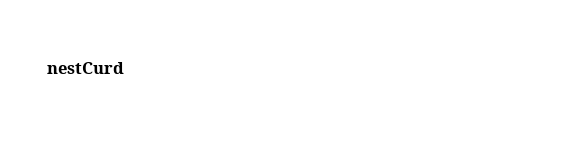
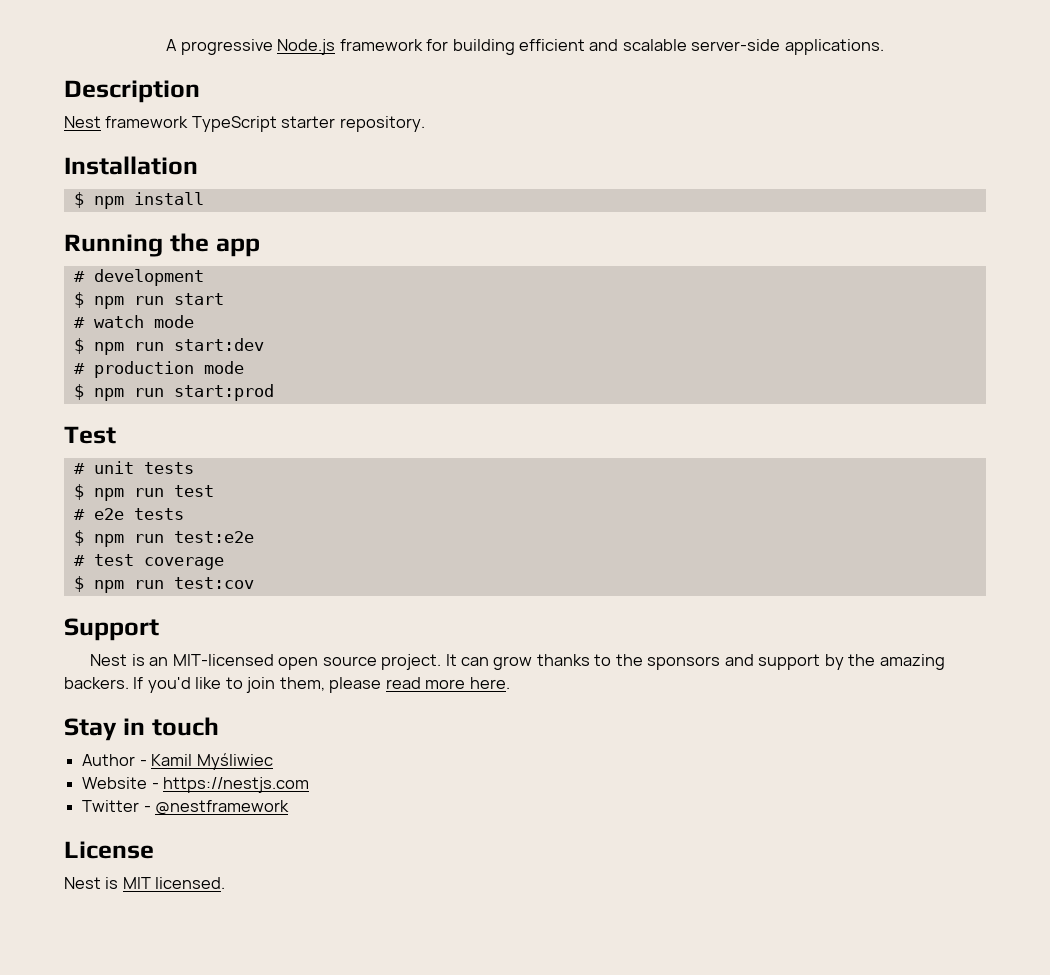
[47,62,124,74] nestCurd -> [166,39,884,55] [64,80,200,103] [64,116,425,132] [64,156,198,175] [73,192,204,209] [64,233,260,257] [73,269,204,286] [73,292,224,309] [73,315,194,328] [73,338,264,355] [73,361,244,378] [73,384,274,401] [64,426,116,444] [73,461,194,474] [73,484,214,501] [73,508,184,520] [73,530,254,547] [73,554,224,570] [73,576,254,593] [64,618,159,641] [90,654,945,670] [64,677,510,693] [64,717,219,741] [82,753,273,770] [82,777,310,793] [82,800,290,815] [64,841,154,859] [64,877,226,889] A progressive Node.js framework for building efficient and scalable server-side applications. // Description // Nest framework TypeScript starter repository. // Installation // $ npm install // Running the app // # development // $ npm run start // # watch mode // $ npm run start:dev // # production mode // $ npm run start:prod // Test // # unit tests // $ npm run test // # e2e tests // $ npm run test:e2e // # test coverage // $ npm run test:cov // Support // Nest is an MIT-licensed open source project. It can grow thanks to the sponsors and support by the amazing backers. If you'd like to join them, please read more here. // Stay in touch // Author - Kamil Myśliwiec // Website - https://nestjs.com // Twitter - @nestframework // License // Nest is MIT licensed.

